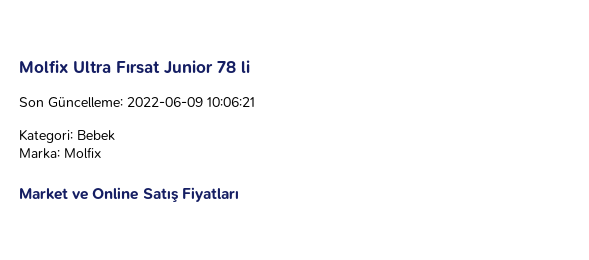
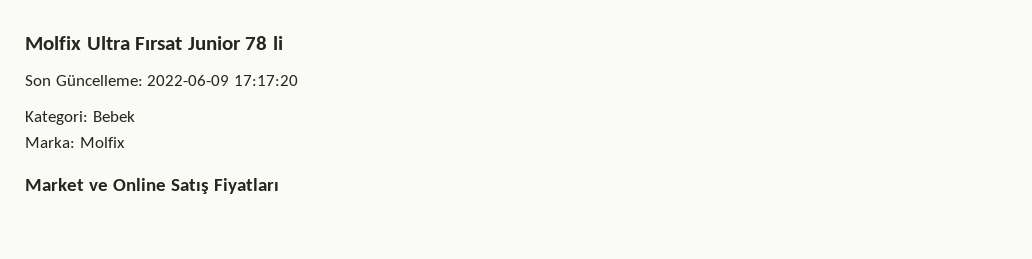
[207,97,255,107] 10:06:21 -> [233,75,298,86] 17:17:20

